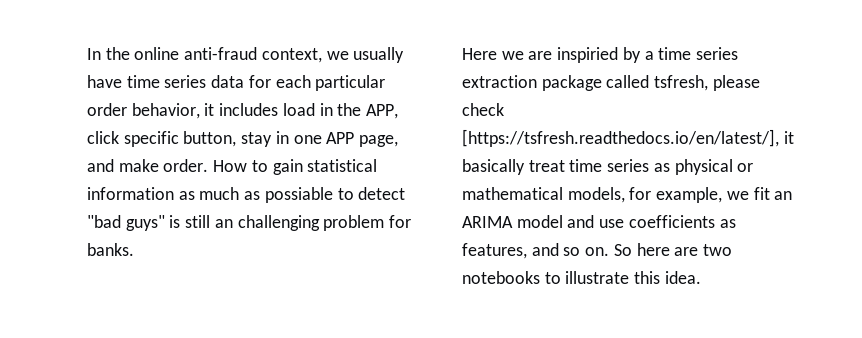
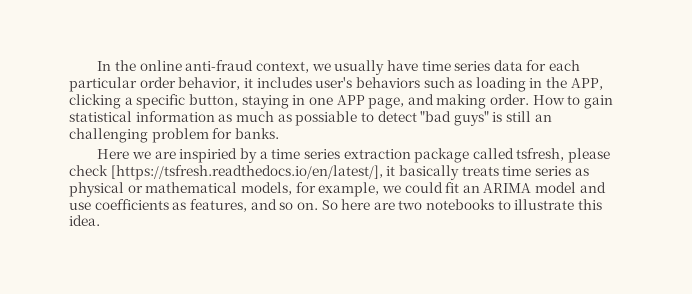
[282,103,315,116] load -> [315,77,526,92] user's behaviors such as loading
[87,131,119,144] click -> [69,94,133,109] clicking a
[241,132,273,147] stay -> [241,95,289,109] staying
[118,159,159,172] make -> [436,94,487,109] making
[528,160,565,172] treat -> [461,166,499,176] treats
(749, 195) none -> [404,182,443,193] could

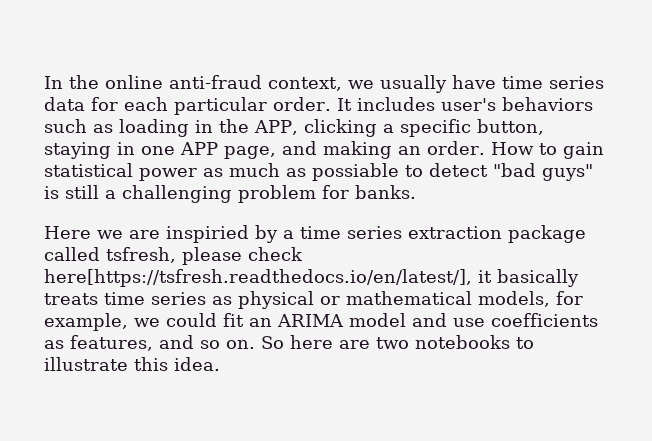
[139,77,253,90] order behavior, it -> [273,97,352,111] order. It
(487, 101) none -> [398,146,421,155] an
[135,111,215,122] information -> [139,168,197,181] power
[534,114,552,122] an -> [105,190,116,199] a
[110,165,383,180] [https://tsfresh.readthedocs.io/en/latest/], -> [44,269,472,287] here[https://tsfresh.readthedocs.io/en/latest/],

